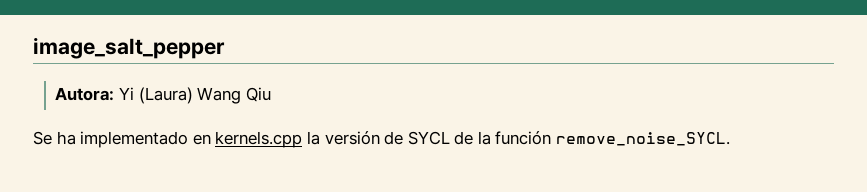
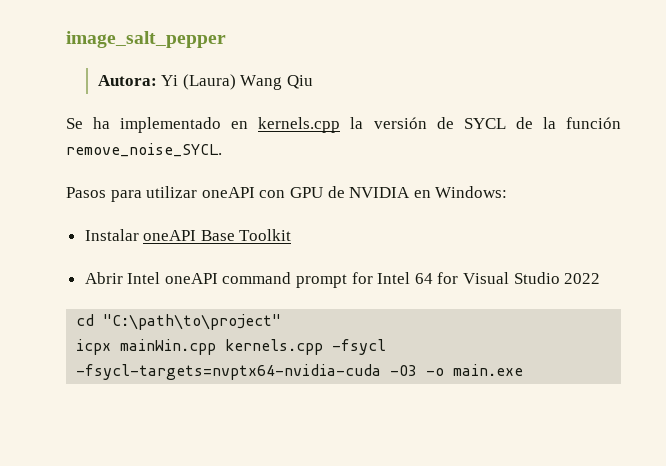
(731, 139) none -> [66,186,508,202] [84,229,292,241] [84,272,601,288] [76,314,282,330] [76,339,387,355] [76,364,524,380] // Pasos para utilizar oneAPI con GPU de NVIDIA en Windows: // Instalar oneAPI Base Toolkit // Abrir Intel oneAPI command prompt for Intel 64 for Visual Studio 2022 // cd "C:\path\to\project" // icpx mainWin.cpp kernels.cpp -fsycl -fsycl-targets=nvptx64-nvidia-cuda -O3 -o main.exe

